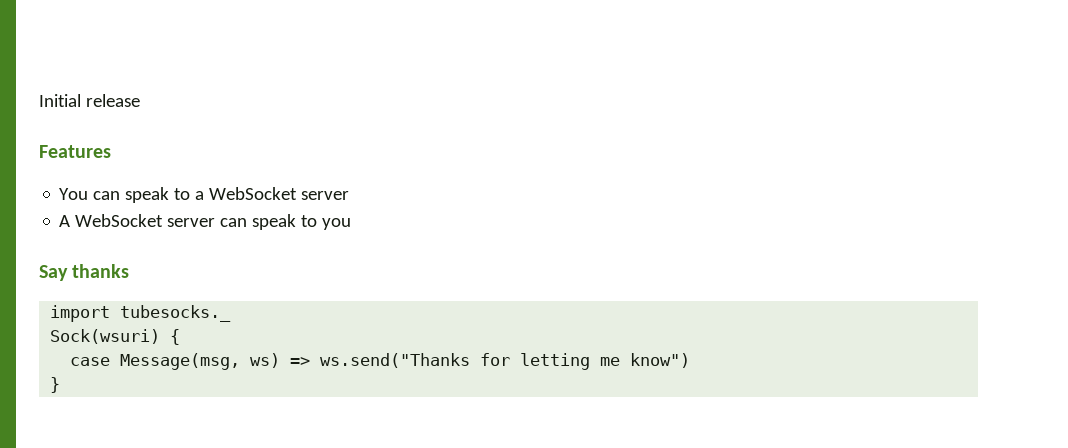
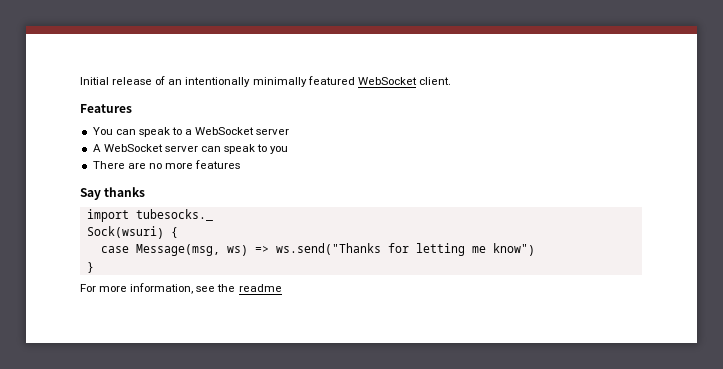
(140, 100) none -> [155,76,451,87] of an intentionally minimally featured WebSocket client.
(352, 224) none -> [92,160,241,169] // There are no more features
(61, 385) none -> [80,283,282,294] // For more information, see the readme

